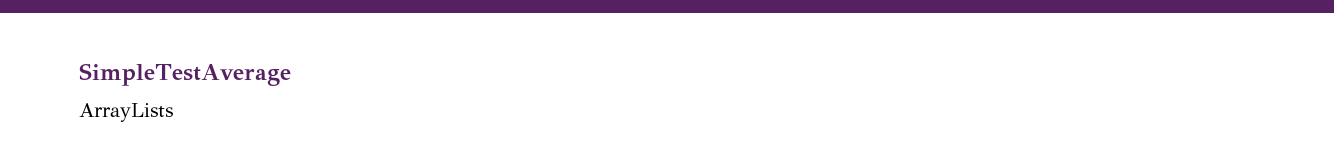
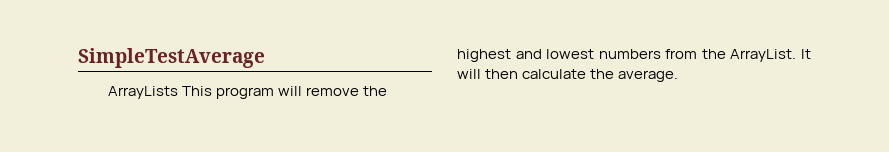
(173, 112) none -> [181,86,388,99] [457,49,811,62] [457,69,679,82] This program will remove the highest and lowest numbers from the ArrayList. It will then calculate the average.

